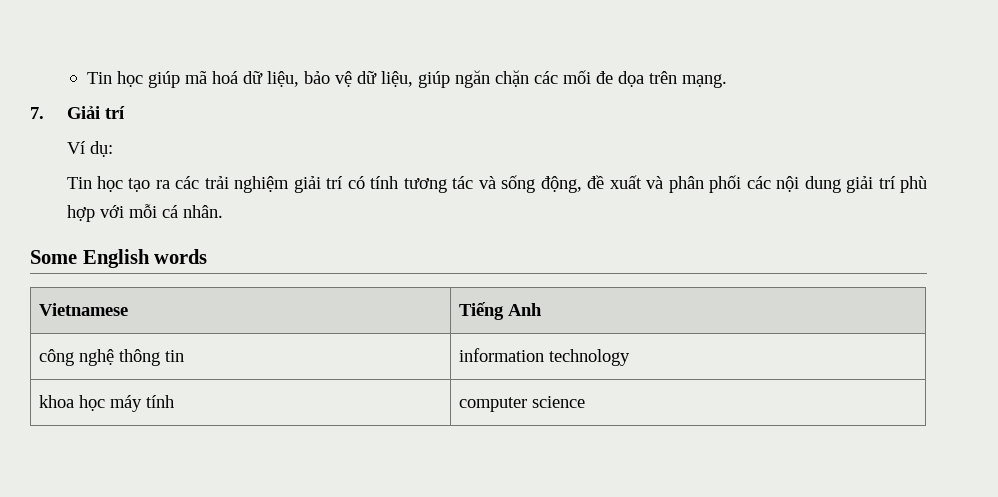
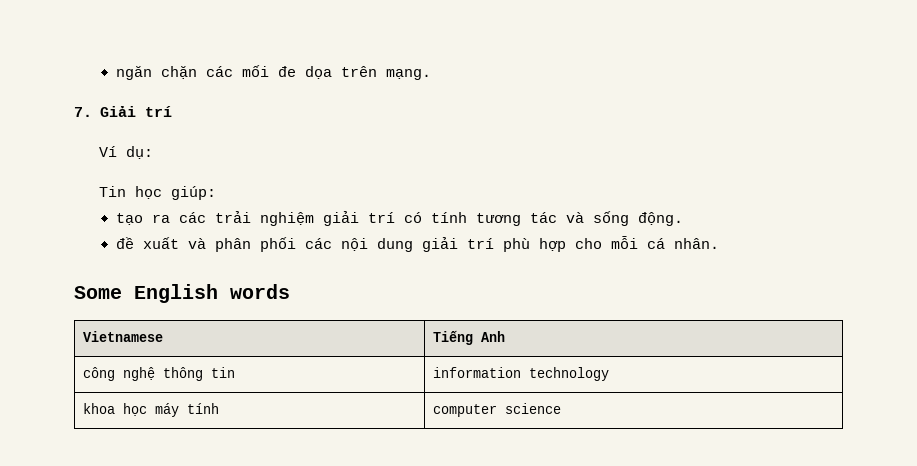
[86,71,450,88] Tin học giúp mã hoá dữ liệu, bảo vệ dữ liệu, giúp -> (115, 72) none
(124, 184) none -> [171,186,217,200] giúp: //
[540,176,582,193] động, -> [637,212,683,226] động. //
[99,205,124,218] với -> [574,238,602,249] cho

